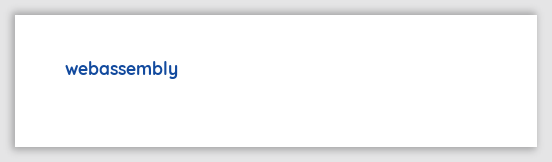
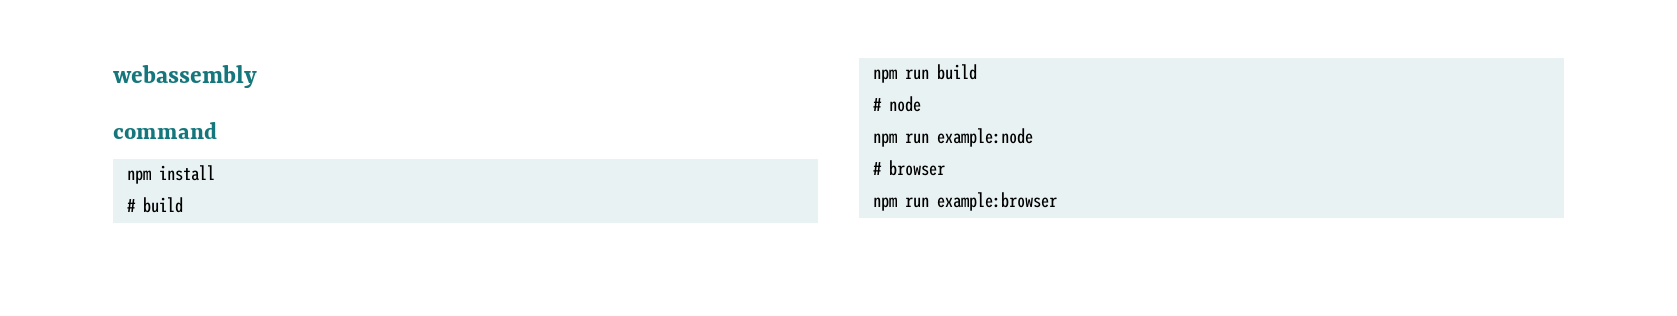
(178, 70) none -> [113,122,217,139] [126,165,215,184] [126,197,183,213] [872,64,977,83] [872,96,921,112] [872,128,1033,147] [872,160,945,176] [872,192,1057,211] // command // npm install // # build // npm run build // # node // npm run example:node // # browser // npm run example:browser

